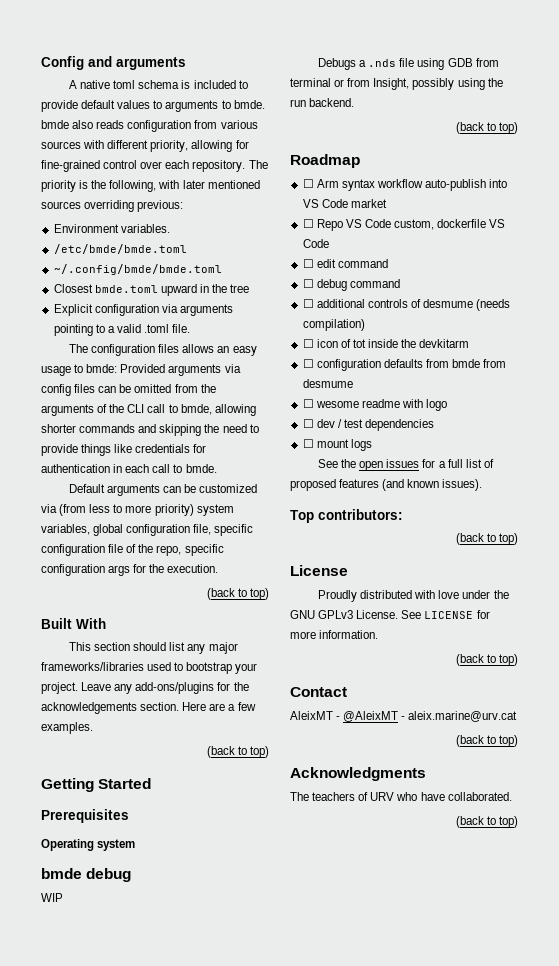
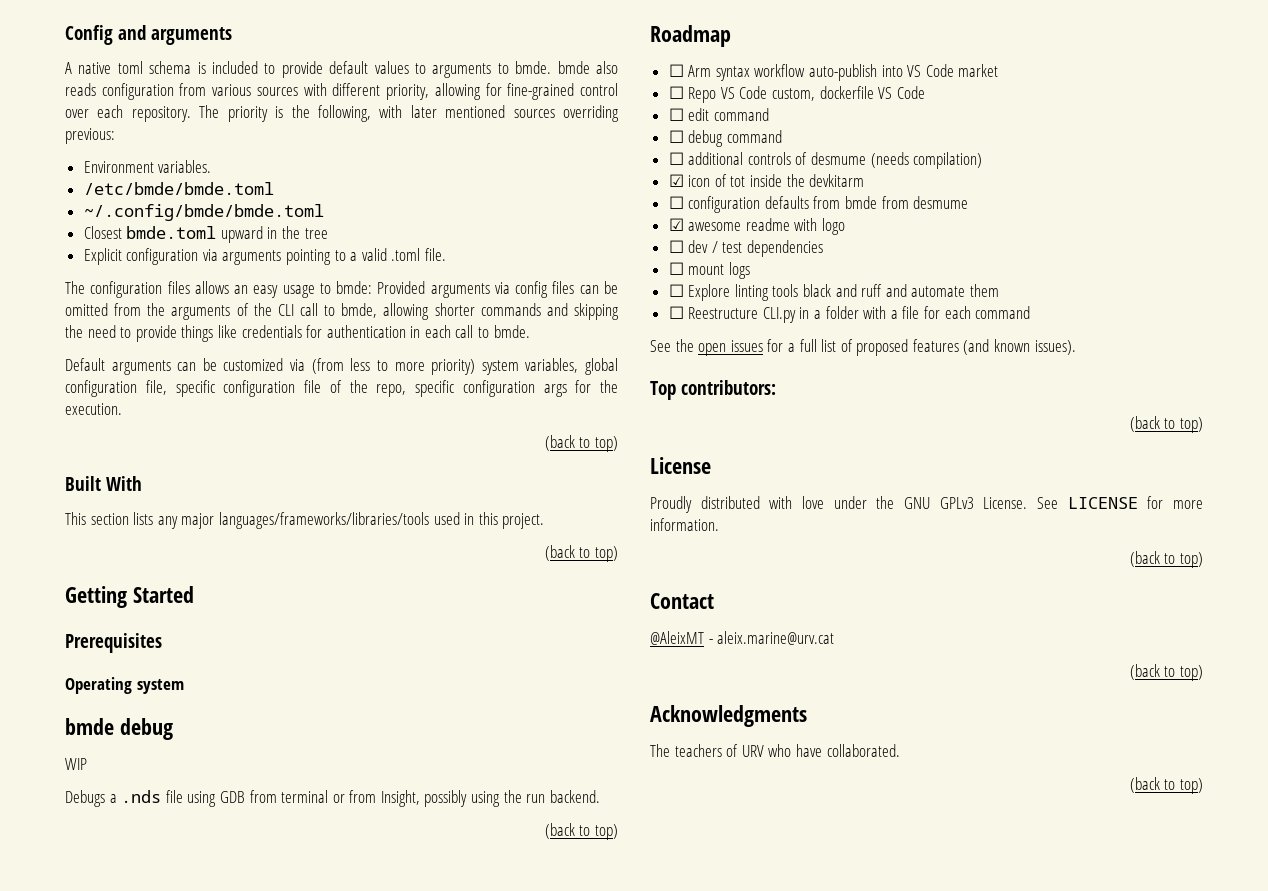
[133,642,238,654] [41,662,258,674] [41,682,249,694] [41,702,256,714] [41,722,93,734] should list any major frameworks/libraries used to bootstrap your project. Leave any add-ons/plugins for the acknowledgements section. Here are a few examples. -> [133,512,545,529] lists any major languages/frameworks/libraries/tools used in this project.
[302,339,314,348] ☐ -> [668,174,684,187] ☑
[302,399,359,408] ☐ wesome -> [668,218,742,231] ☑ awesome
(372, 445) none -> [668,284,1000,301] [668,306,1031,323] // ☐ Explore linting tools black and ruff and automate them // ☐ Reestructure CLI.py in a folder with a file for each command
[290,711,341,720] AleixMT - -> (714, 601) none

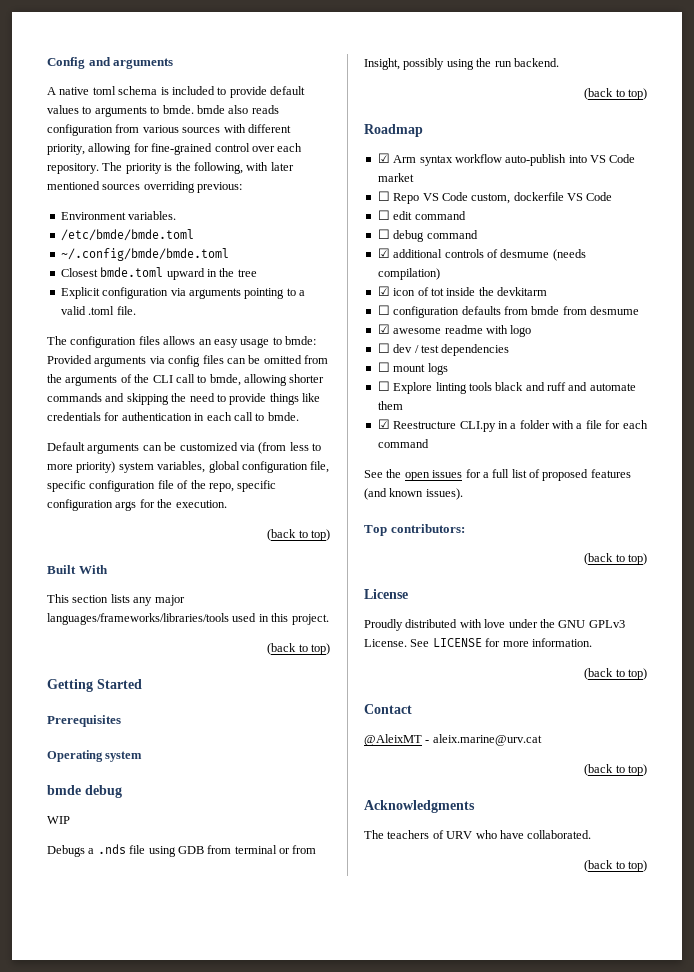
[668,64,684,77] ☐ -> [377,153,390,163] ☑
[668,152,684,165] ☐ -> [377,248,390,258] ☑
[668,306,684,319] ☐ -> [377,419,390,429] ☑

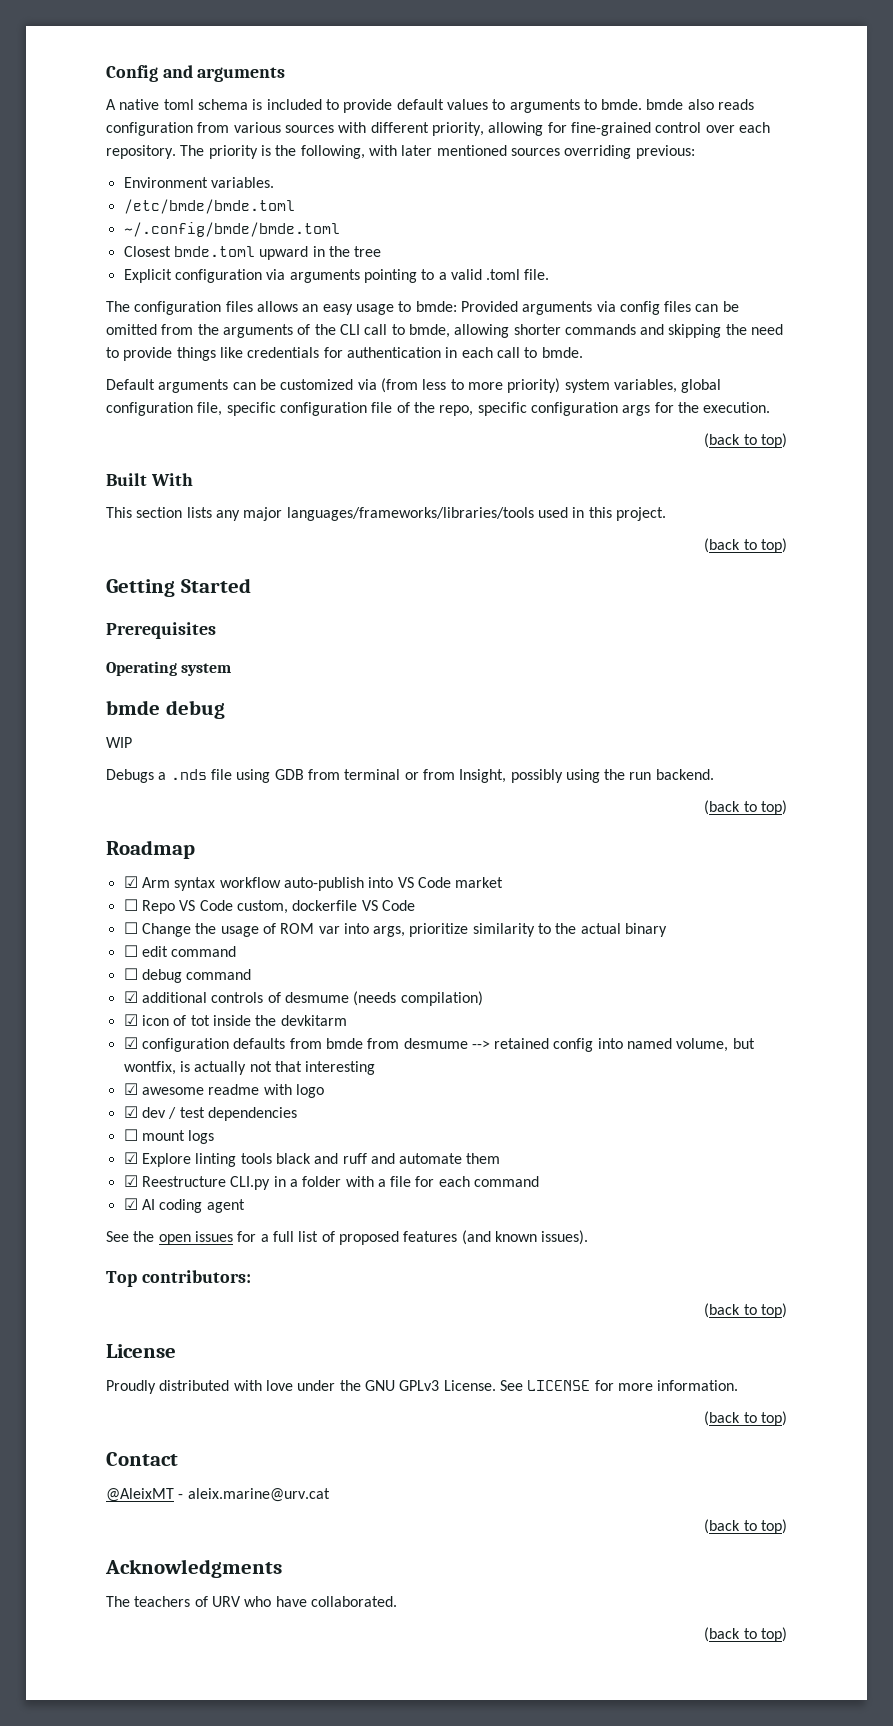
(613, 196) none -> [123,922,668,937] // ☐ Change the usage of ROM var into args, prioritize similarity to the actual binary
[377,305,390,315] ☐ -> [123,1037,138,1049] ☑
(639, 310) none -> [471,1038,755,1052] [123,1061,376,1075] --> retained config into named volume, but wontfix, is actually not that interesting
[377,343,390,353] ☐ -> [123,1106,138,1118] ☑
[377,381,390,391] ☐ -> [123,1152,138,1164] ☑
(429, 443) none -> [123,1198,245,1213] // ☑ AI coding agent

